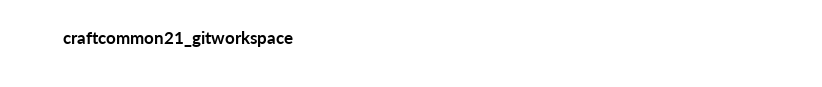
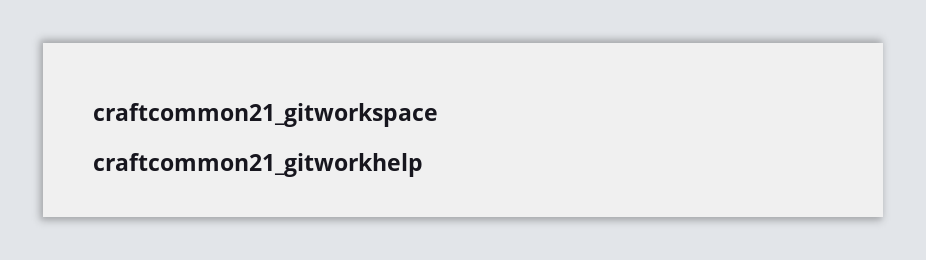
(293, 39) none -> [93,153,423,177] // craftcommon21_gitworkhelp

